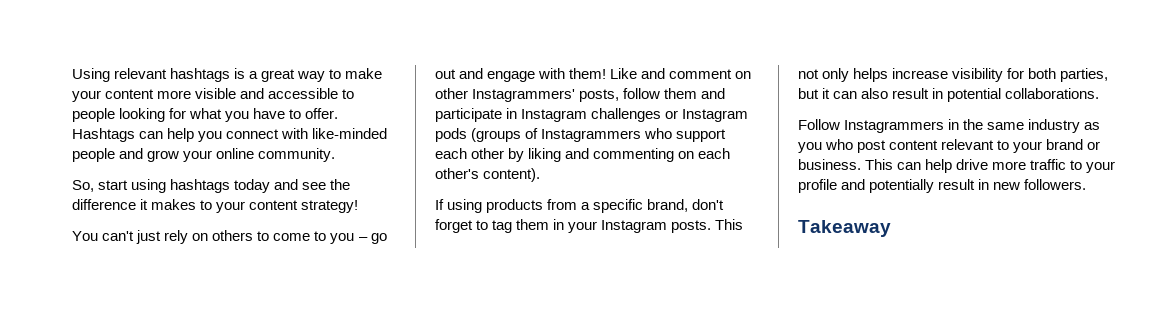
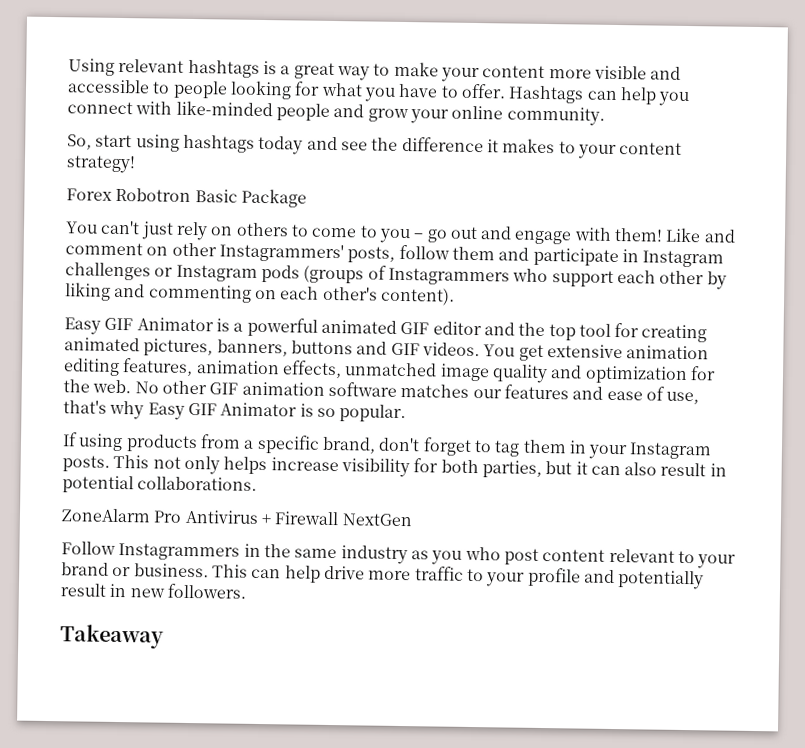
(359, 206) none -> [66,187,307,208] // Forex Robotron Basic Package
(541, 175) none -> [64,317,708,343] [64,337,710,361] [63,358,716,385] [63,379,700,405] [63,400,407,423] // Easy GIF Animator is a powerful animated GIF editor and the top tool for creating animated pictures, banners, buttons and GIF videos. You get extensive animation editing features, animation effects, unmatched image quality and optimization for the web. No other GIF animation software matches our features and ease of use, that's why Easy GIF Animator is so popular.
(1100, 93) none -> [61,508,413,527] // ZoneAlarm Pro Antivirus + Firewall NextGen

